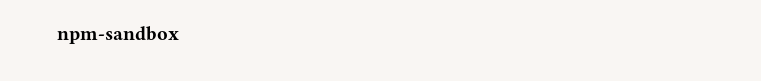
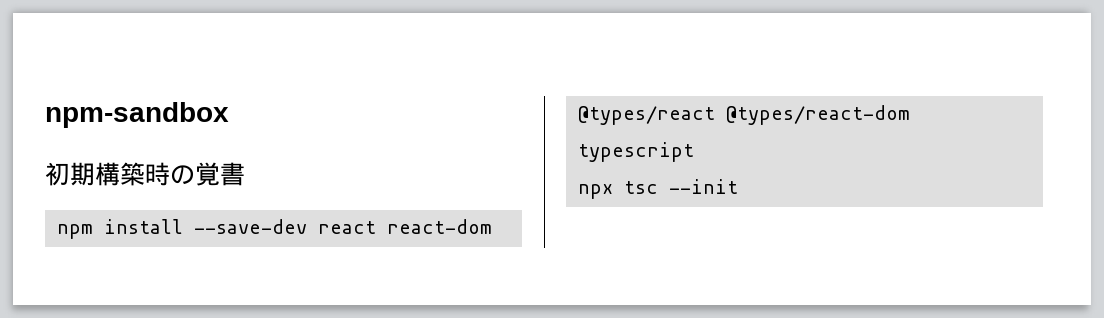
(179, 35) none -> [45,162,245,186] [57,219,492,239] [578,105,910,125] [578,142,694,162] [578,179,738,199] // 初期構築時の覚書 // npm install --save-dev react react-dom @types/react @types/react-dom typescript // npx tsc --init

